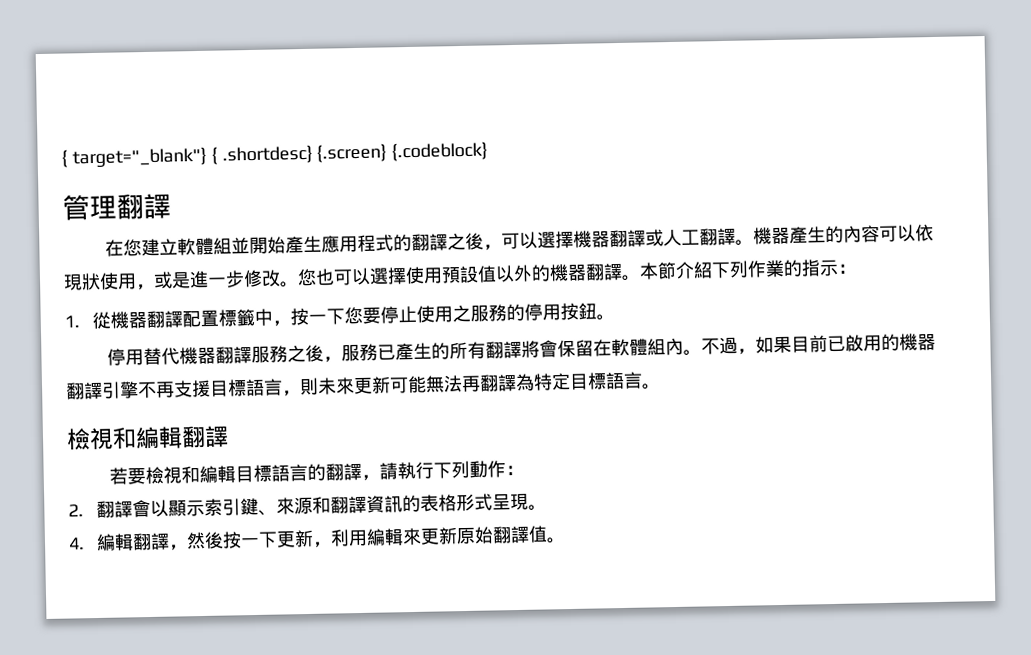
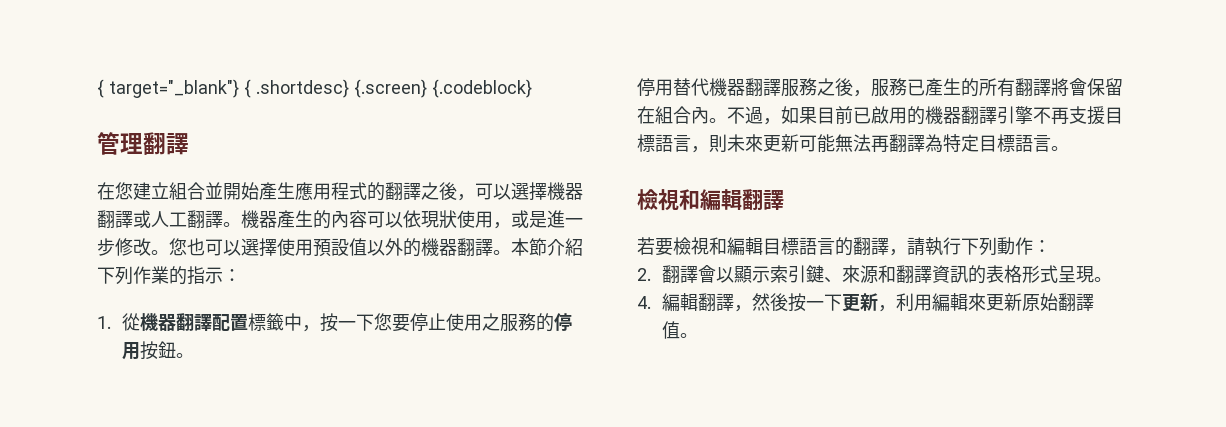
[177,237,233,256] 軟體組 -> [169,182,205,200] 組合
[611,338,667,357] 軟體組 -> [655,106,691,124] 組合

